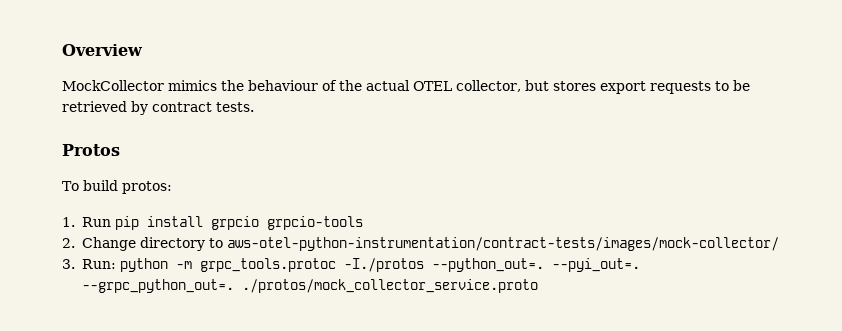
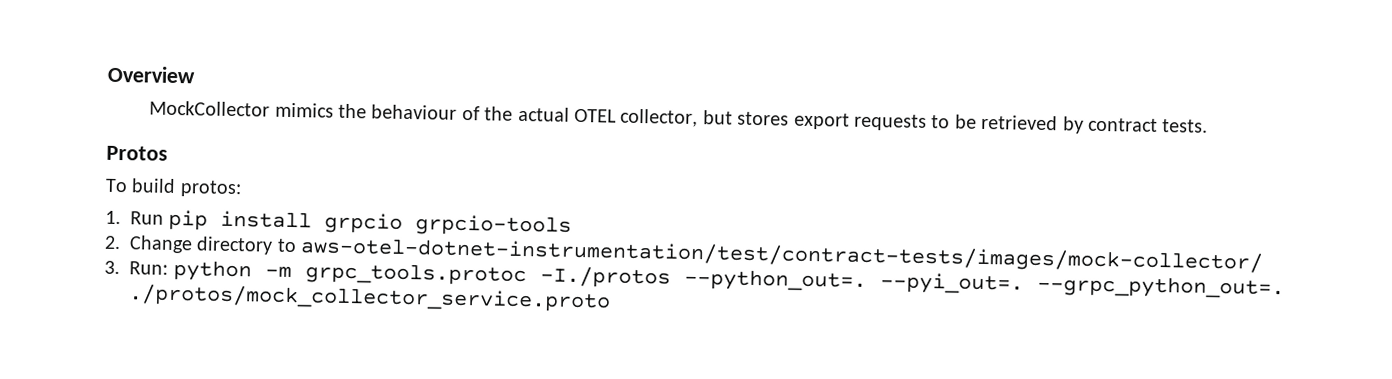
[226,237,779,251] aws-otel-python-instrumentation/contract-tests/images/mock-collector/ -> [300,237,1264,274] aws-otel-dotnet-instrumentation/test/contract-tests/images/mock-collector/

